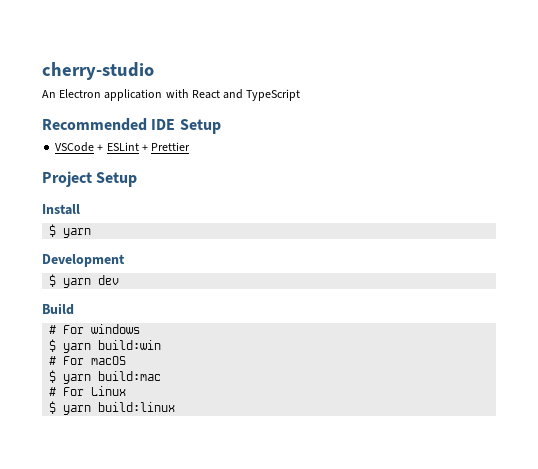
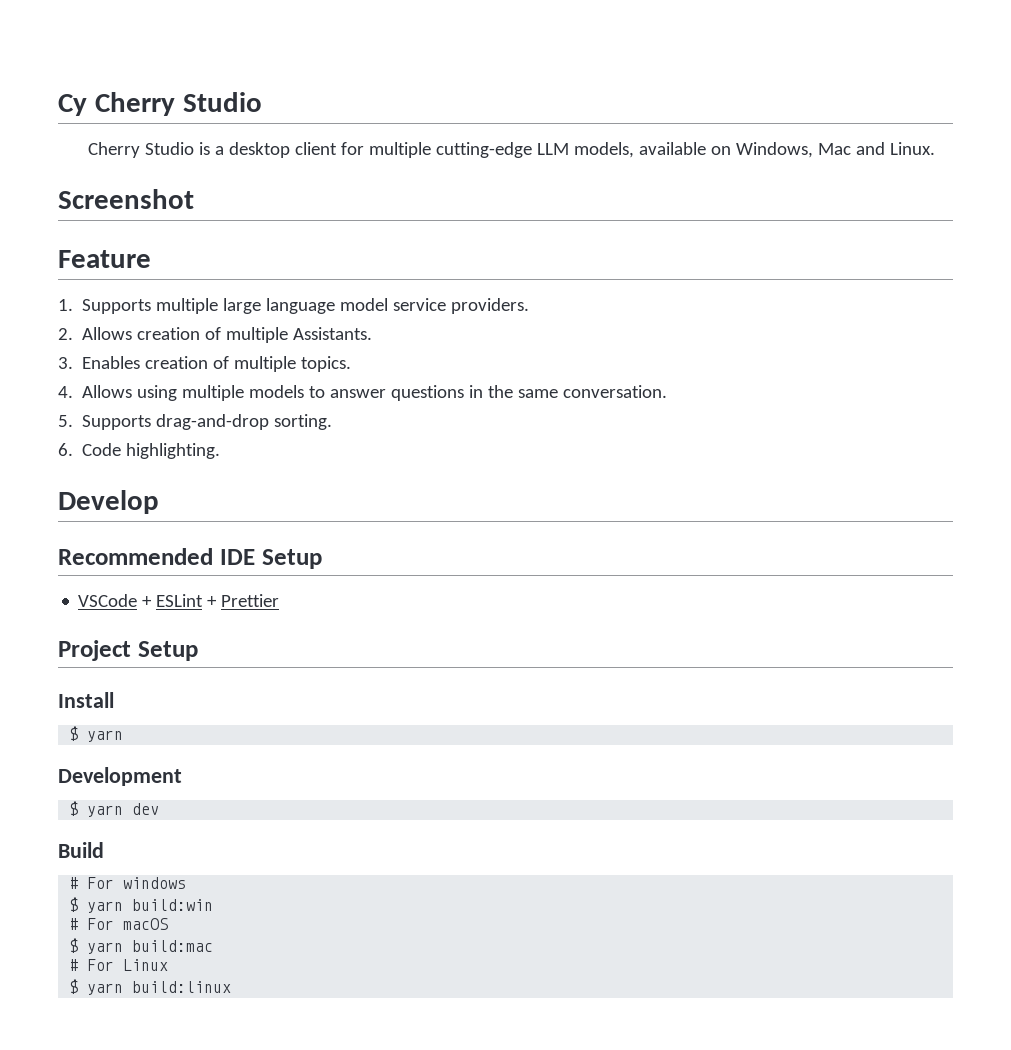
[42,62,154,80] [42,89,301,101] cherry-studio // An Electron application with React and TypeScript -> [58,92,262,116] [87,142,935,158] [58,189,194,209] [58,250,151,268] [58,298,530,314] [58,327,373,343] [58,356,352,372] [58,385,668,401] [58,414,333,430] [58,443,221,459] [58,490,159,514] Cy Cherry Studio // Cherry Studio is a desktop client for multiple cutting-edge LLM models, available on Windows, Mac and Linux. // Screenshot // Feature // 1. Supports multiple large language model service providers. // 2. Allows creation of multiple Assistants. // 3. Enables creation of multiple topics. // 4. Allows using multiple models to answer questions in the same conversation. // 5. Supports drag-and-drop sorting. // 6. Code highlighting. // Develop

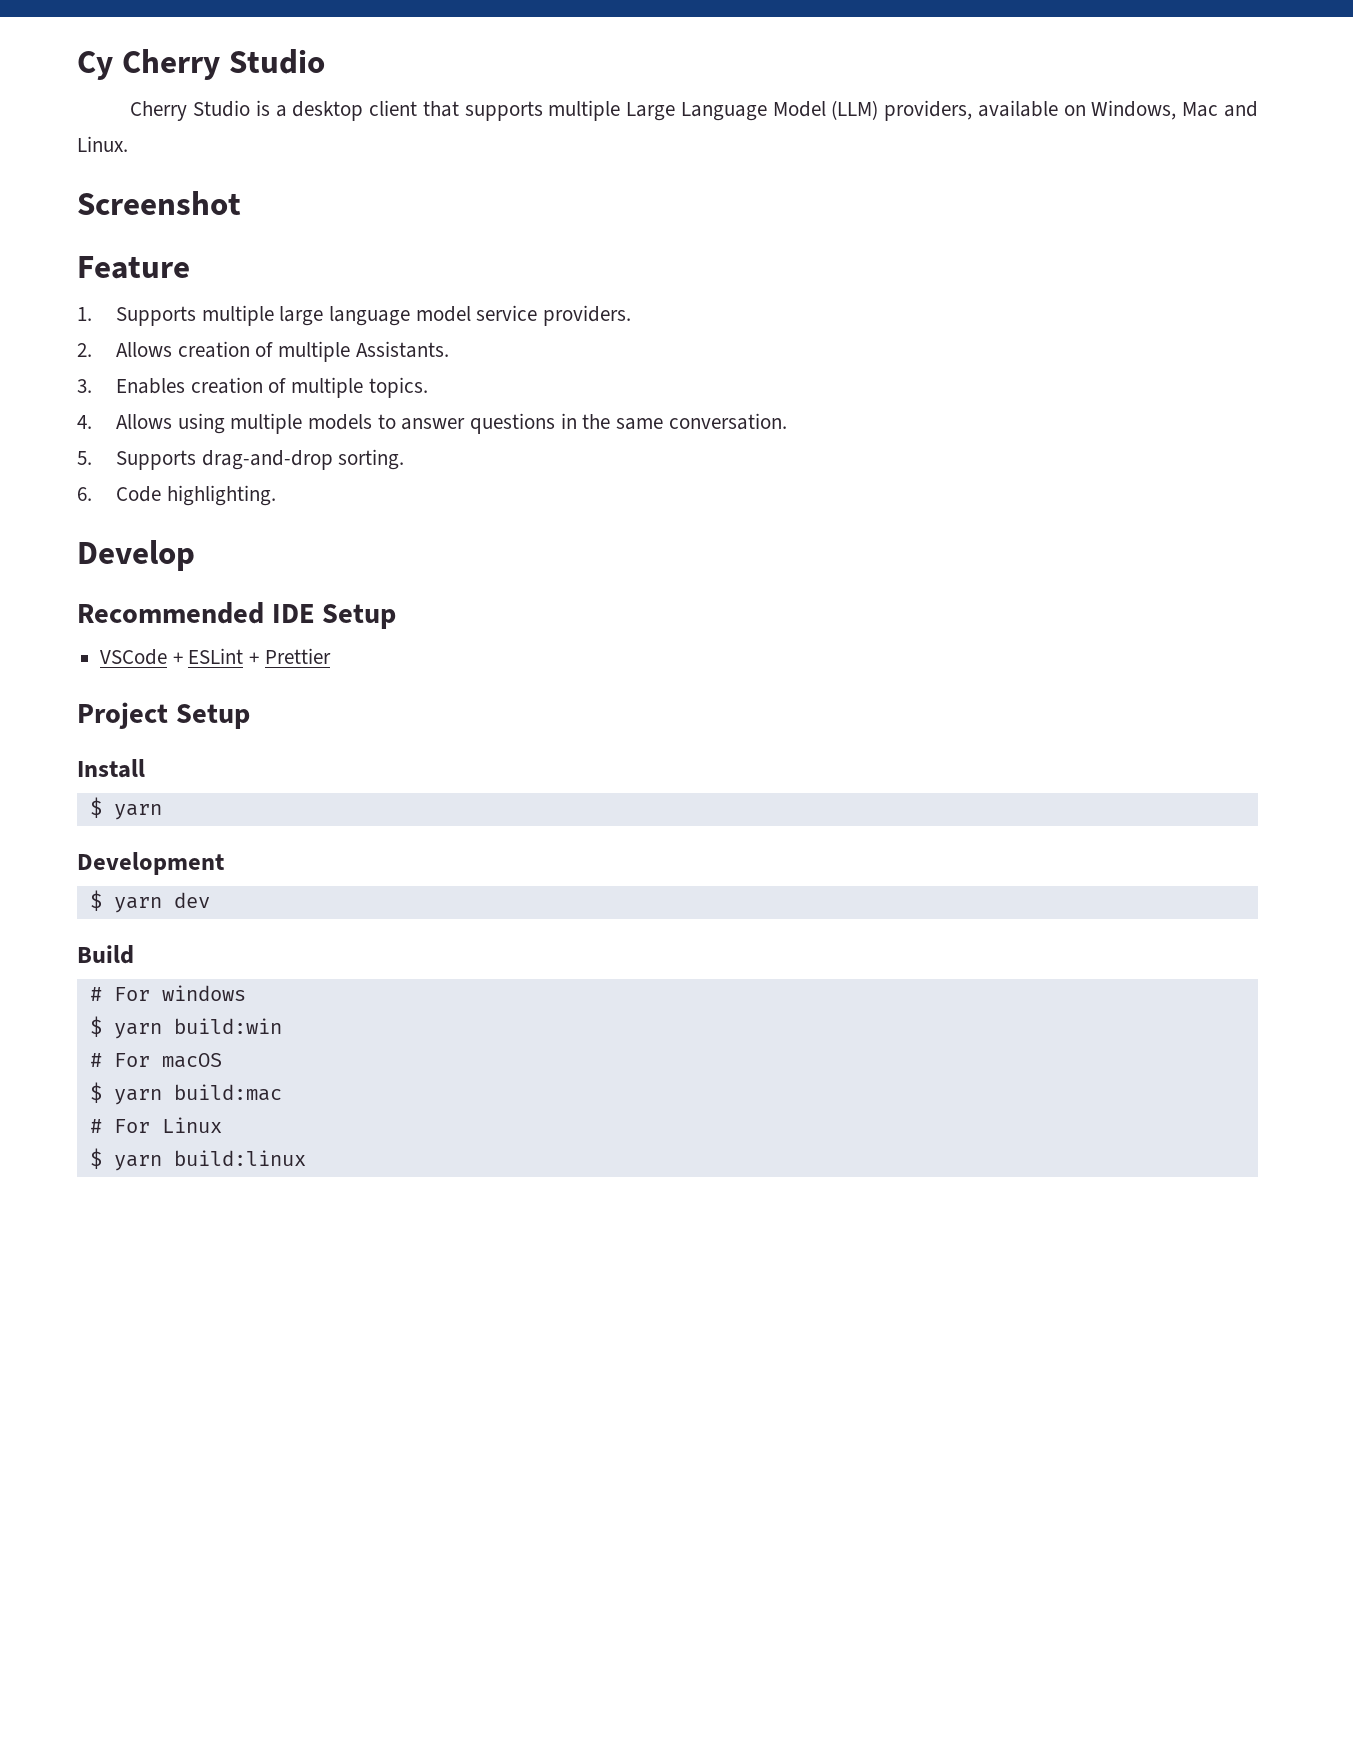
[340,142,634,158] for multiple cutting-edge LLM models, -> [422,100,973,121] that supports multiple Large Language Model (LLM) providers,

